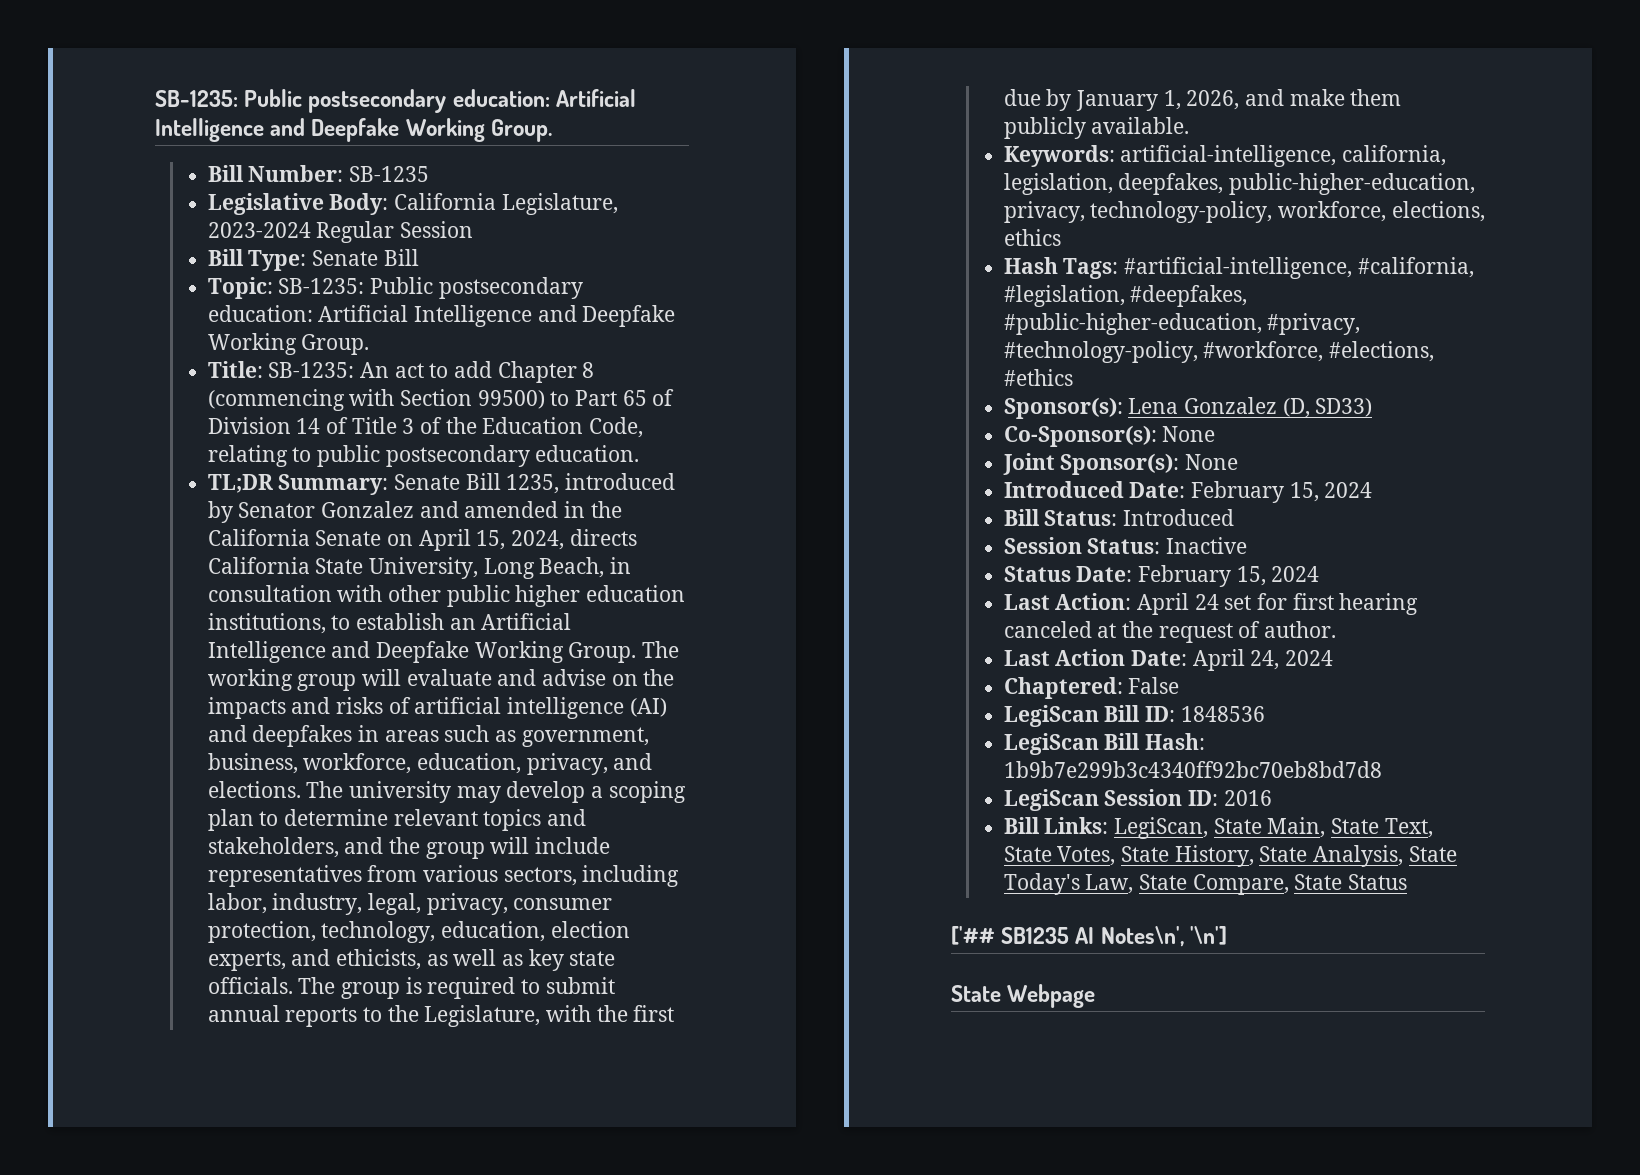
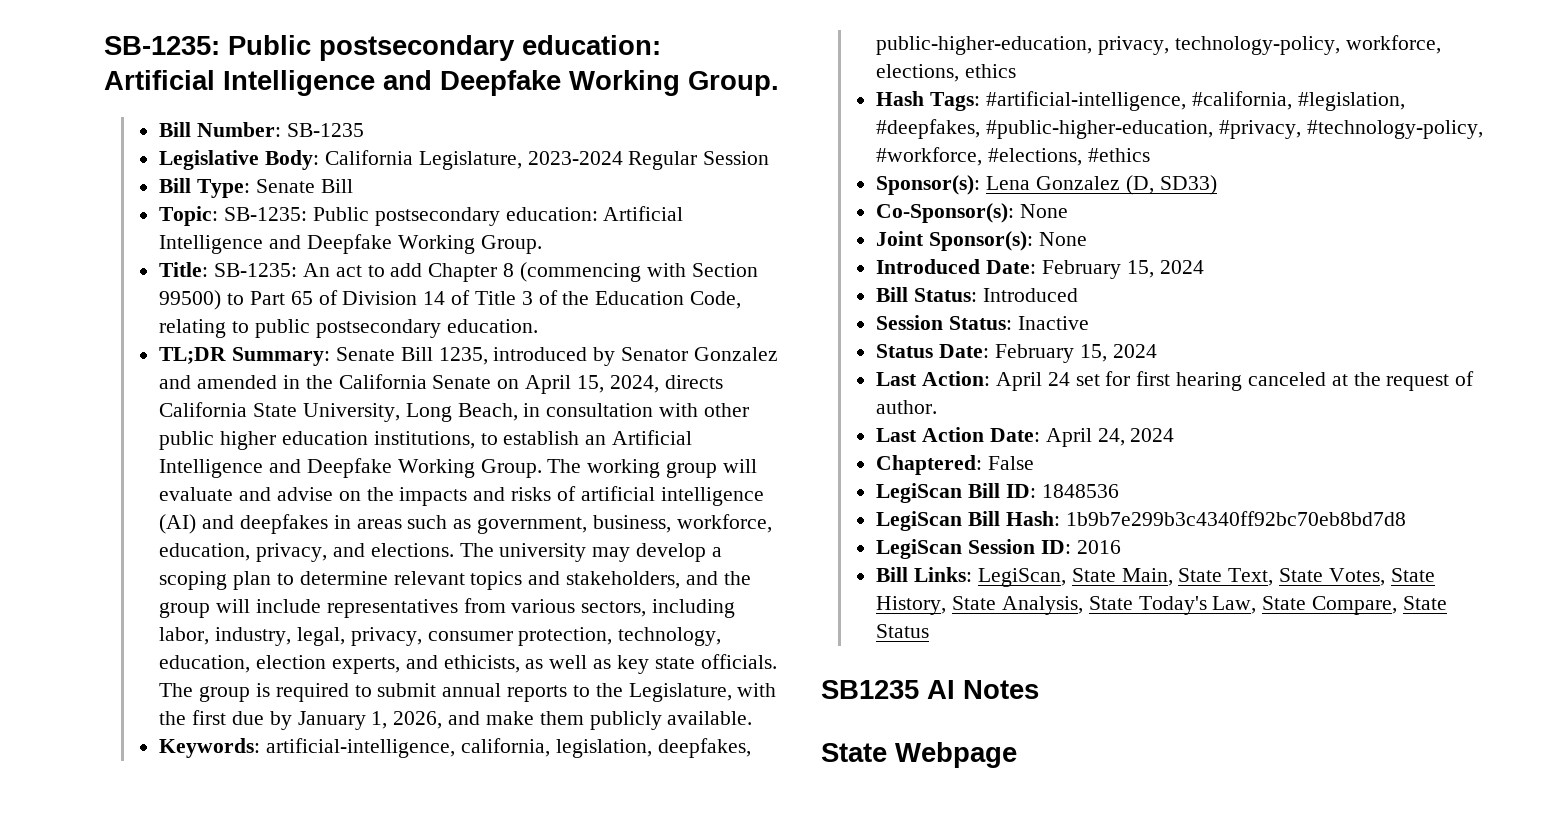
[951,926,995,945] ['## -> (930, 631) none
[1100,926,1227,947] Notes\n', '\n'] -> [963,680,1039,699] Notes

